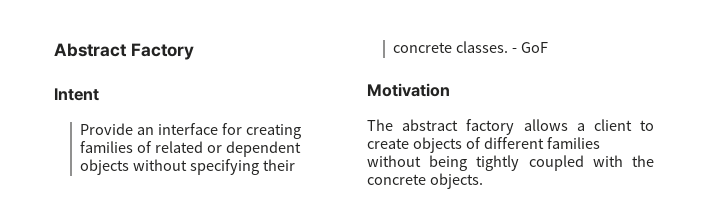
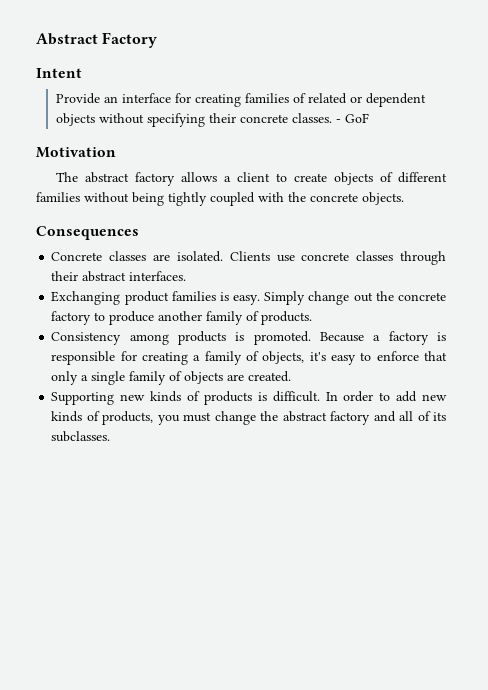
(483, 181) none -> [36,226,139,240] [51,251,446,265] [51,271,187,282] [51,291,447,305] [51,311,313,325] [51,331,446,345] [51,351,447,365] [51,371,292,385] [51,391,447,405] [51,411,447,425] [51,431,111,442] // Consequences // Concrete classes are isolated. Clients use concrete classes through their abstract interfaces. // Exchanging product families is easy. Simply change out the concrete factory to produce another family of products. // Consistency among products is promoted. Because a factory is responsible for creating a family of objects, it's easy to enforce that only a single family of objects are created. // Supporting new kinds of products is difficult. In order to add new kinds of products, you must change the abstract factory and all of its subclasses.

